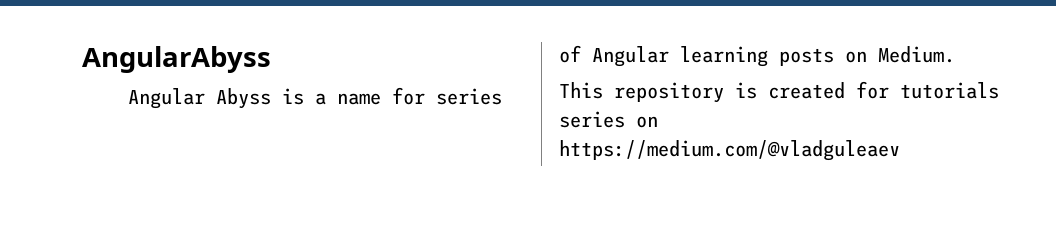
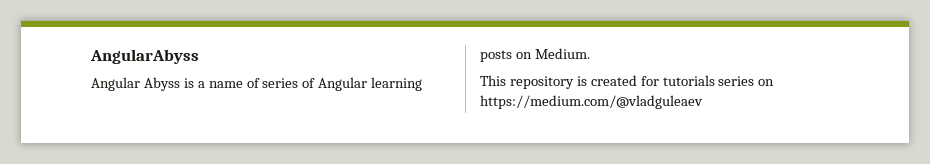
[391,87,425,105] for -> [246,78,260,88] of

